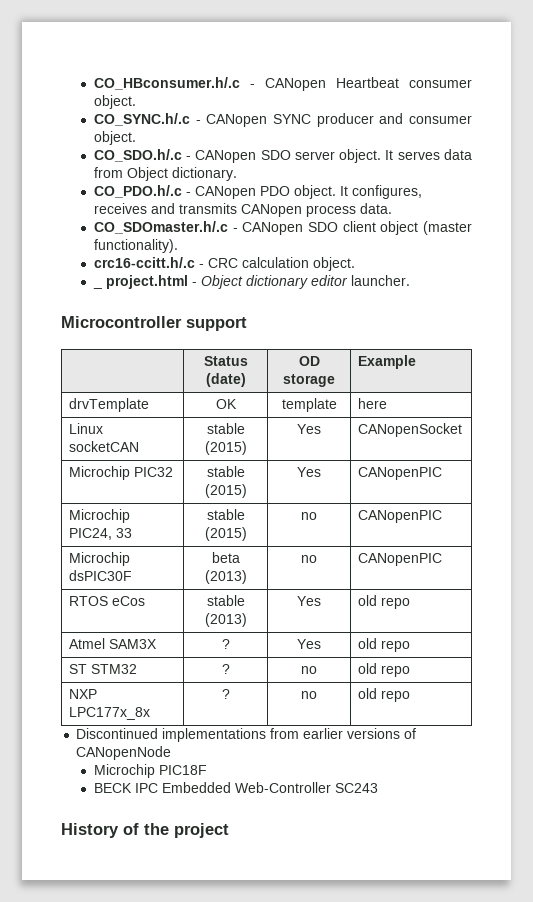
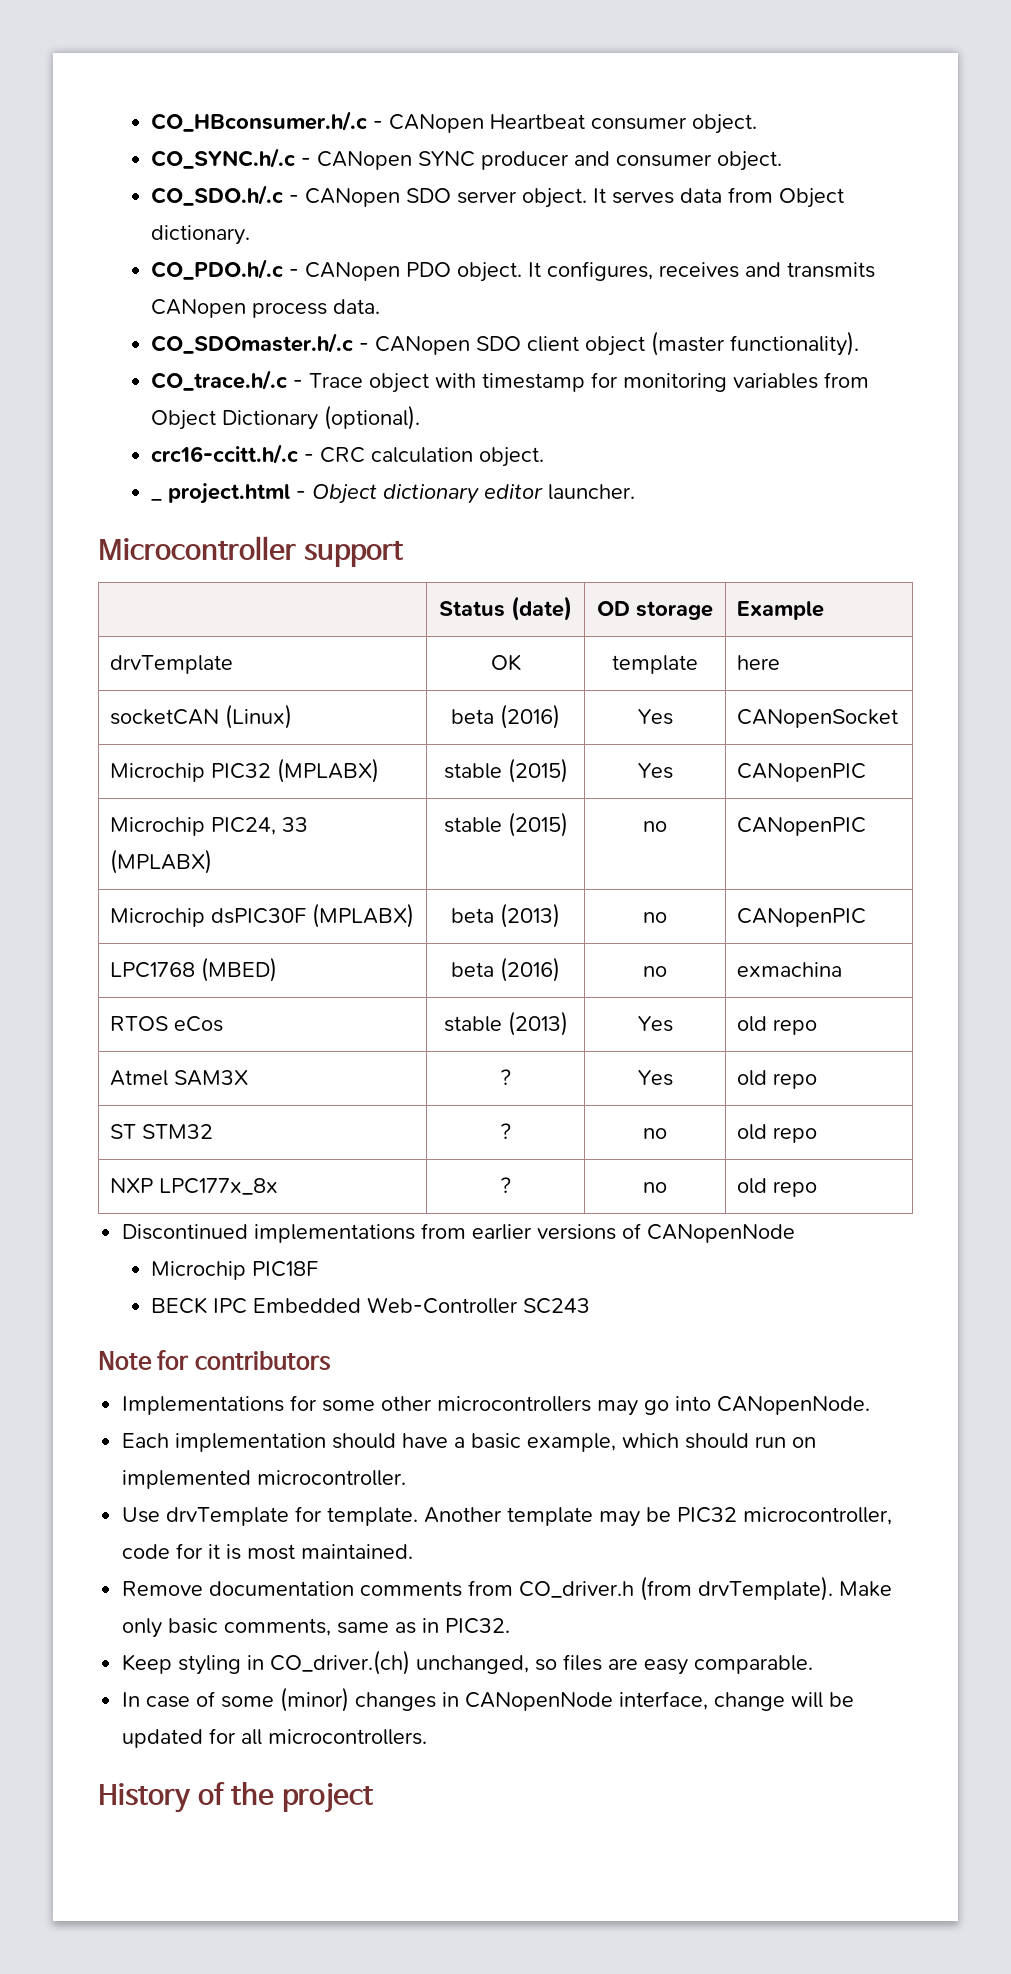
(178, 246) none -> [151,370,870,393] [151,405,421,430] // CO_trace.h/.c - Trace object with timestamp for monitoring variables from Object Dictionary (optional).
[68,423,103,434] Linux -> (781, 662) none
[206,423,245,434] [204,441,247,455] | stable (2015) -> [225,704,293,729] [450,704,560,729] (Linux) | beta (2016)
(173, 472) none -> [277,758,380,783] (MPLABX)
(132, 533) none -> [110,849,213,874] (MPLABX)
(132, 575) none -> [312,903,415,928] (MPLABX)
(442, 559) none -> [110,957,278,982] [450,957,560,982] [643,966,667,977] [737,962,843,977] // LPC1768 (MBED) | beta (2016) | no | exmachina
(378, 788) none -> [98,1350,331,1371] [122,1395,871,1416] [122,1433,817,1452] [122,1470,407,1489] [122,1506,893,1527] [122,1543,414,1560] [122,1576,893,1601] [122,1618,511,1638] [122,1650,814,1675] [122,1687,855,1712] [122,1728,428,1748] // Note for contributors // Implementations for some other microcontrollers may go into CANopenNode. // Each implementation should have a basic example, which should run on implemented microcontroller. // Use drvTemplate for template. Another template may be PIC32 microcontroller, code for it is most maintained. // Remove documentation comments from CO_driver.h (from drvTemplate). Make only basic comments, same as in PIC32. // Keep styling in CO_driver.(ch) unchanged, so files are easy comparable. // In case of some (minor) changes in CANopenNode interface, change will be updated for all microcontrollers.

